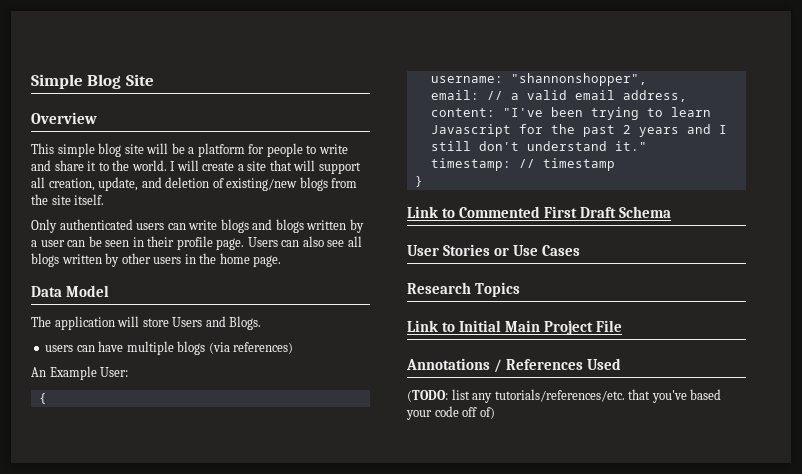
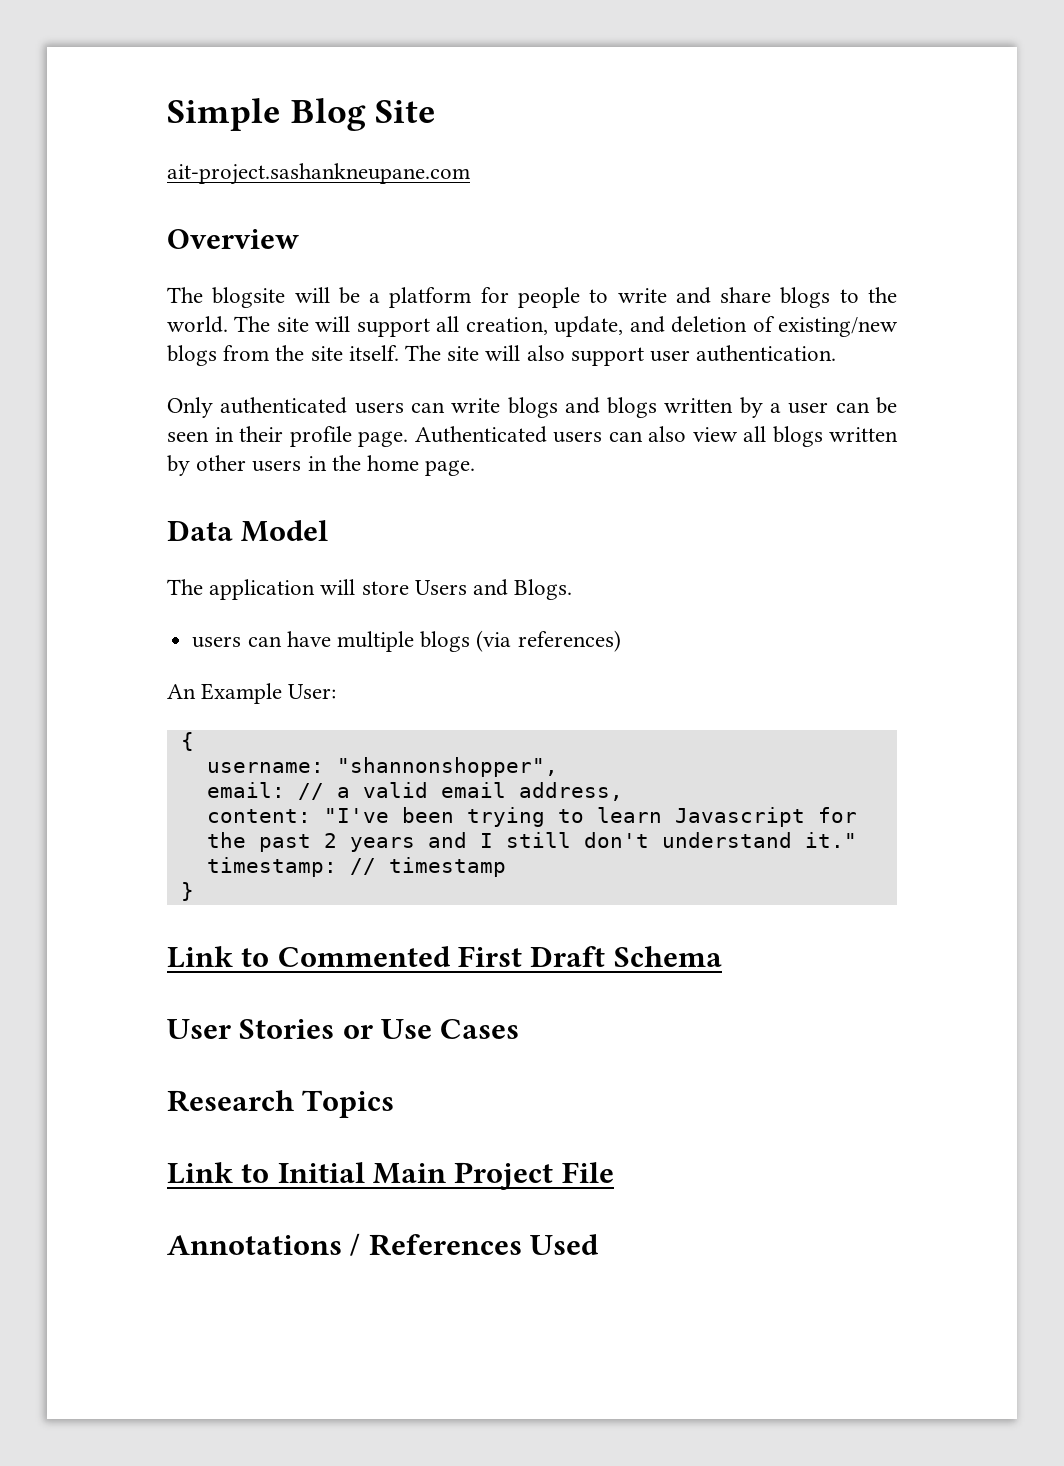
(154, 80) none -> [167,163,470,185] // ait-project.sashankneupane.com
[31,143,144,157] This simple blog site -> [167,287,286,308] The blogsite
[87,161,97,171] it -> [780,287,831,308] blogs
[170,160,292,171] I will create a site that -> [234,316,309,332] The site
(105, 199) none -> [405,345,837,366] The site will also support user authentication.
[247,237,278,247] Users -> [414,426,602,443] Authenticated users
[327,240,345,247] see -> [692,427,738,442] view
[407,389,722,403] [406,406,495,420] // (TODO: list any tutorials/references/etc. that you've based your code off of) -> (600, 1244) none

